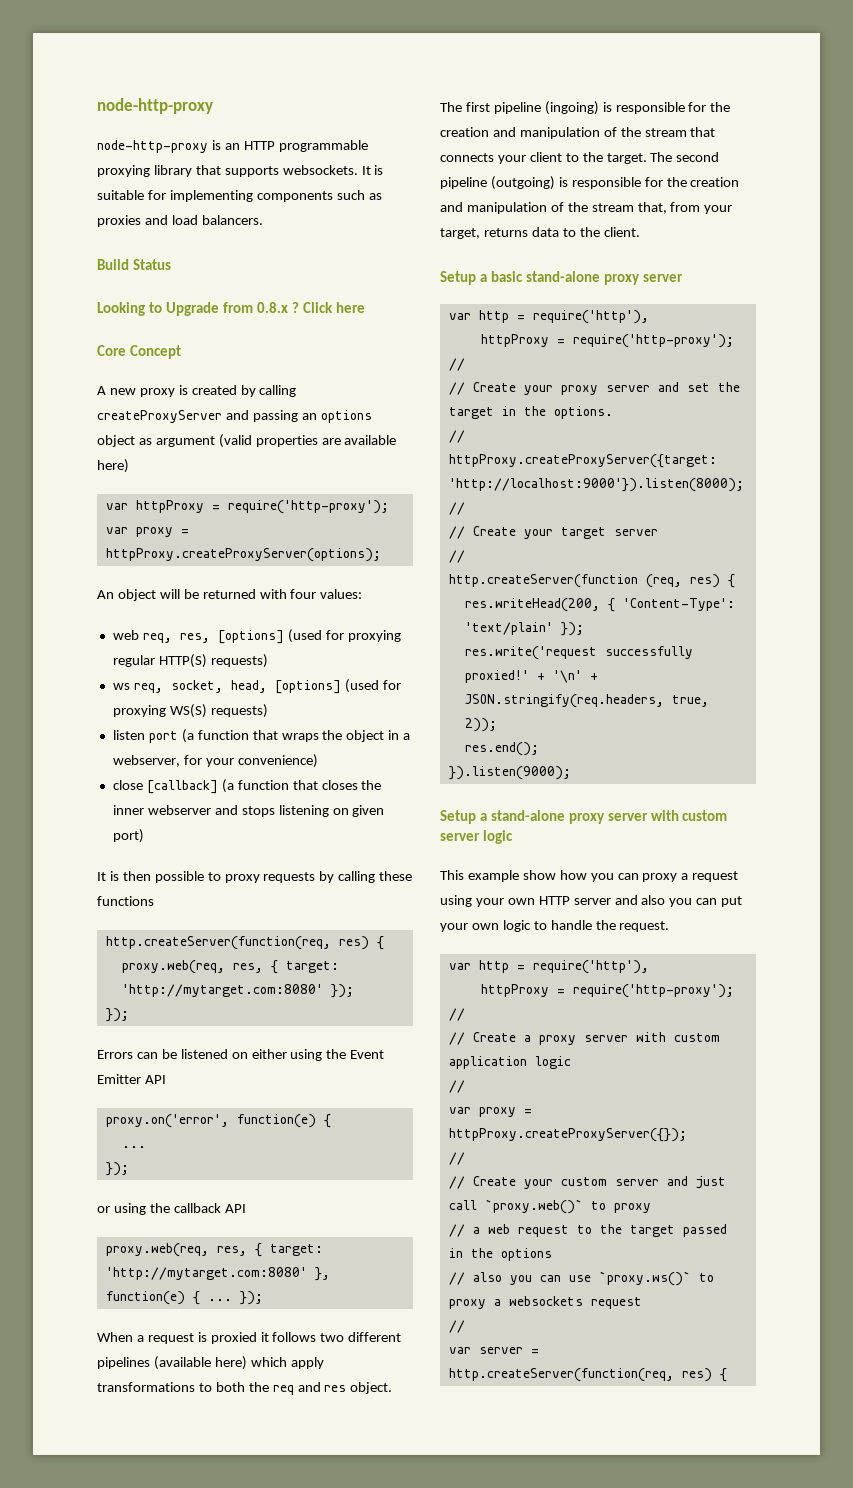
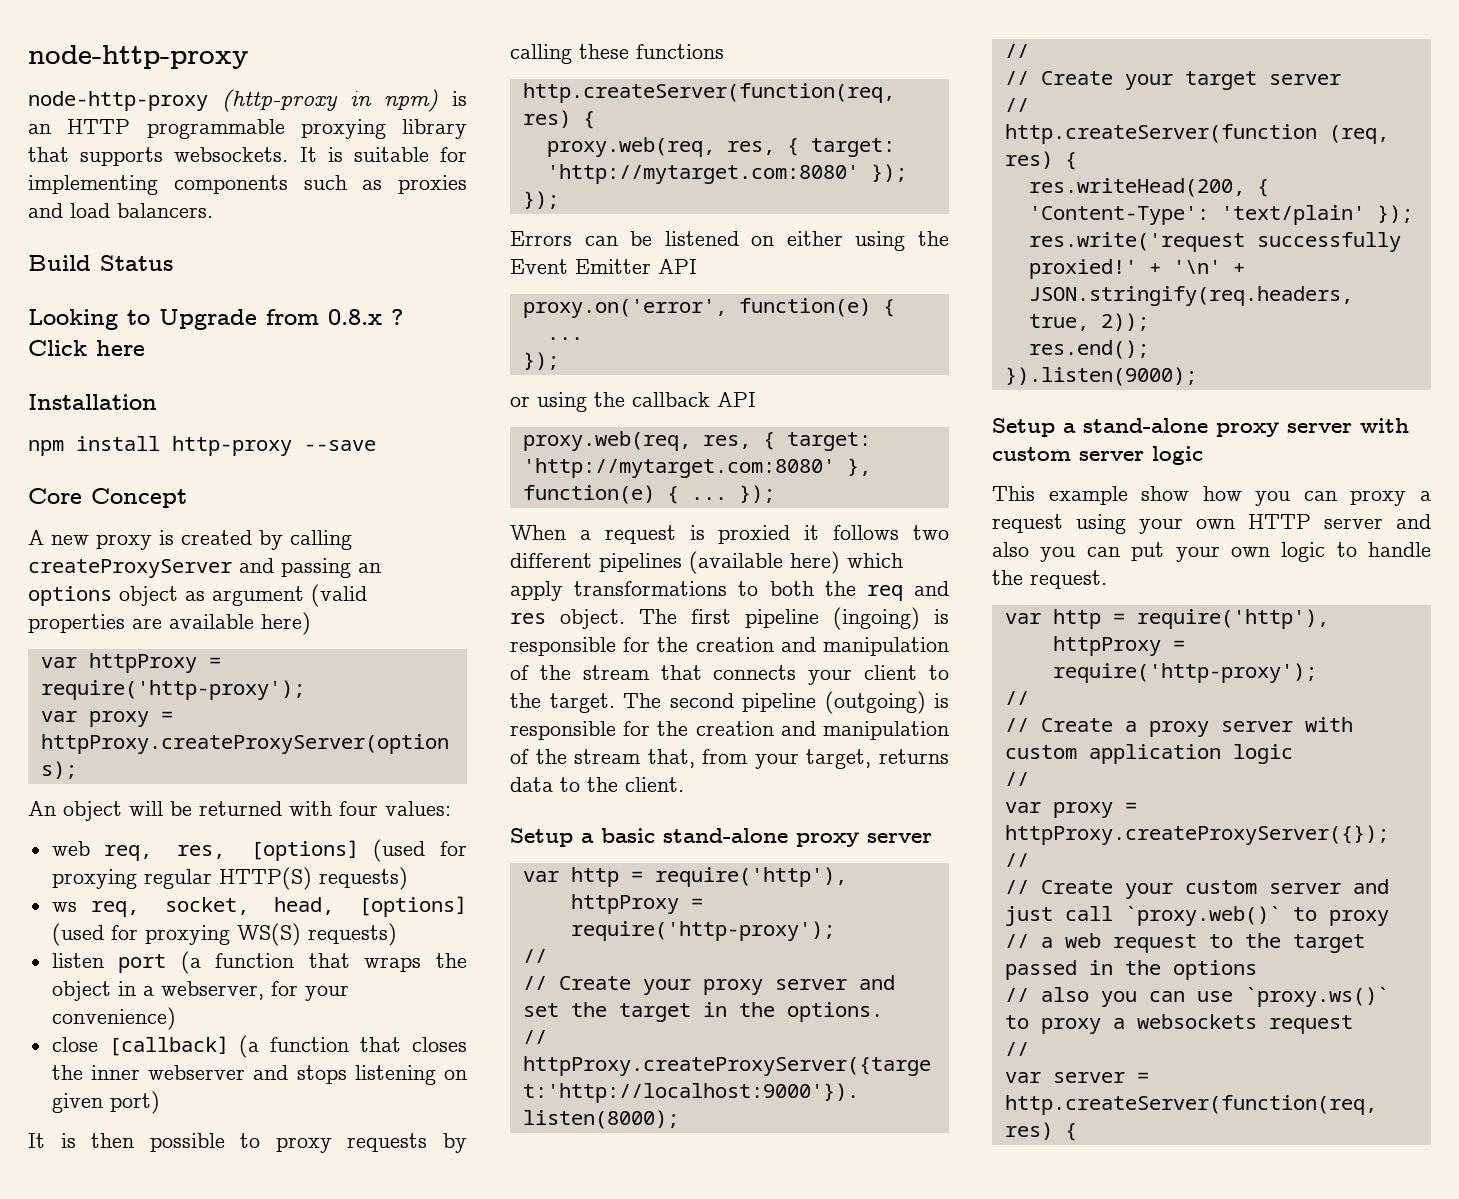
(208, 146) none -> [222,89,438,112] (http-proxy in npm)
(366, 307) none -> [28,394,157,410] [28,436,376,456] // Installation // npm install http-proxy --save

